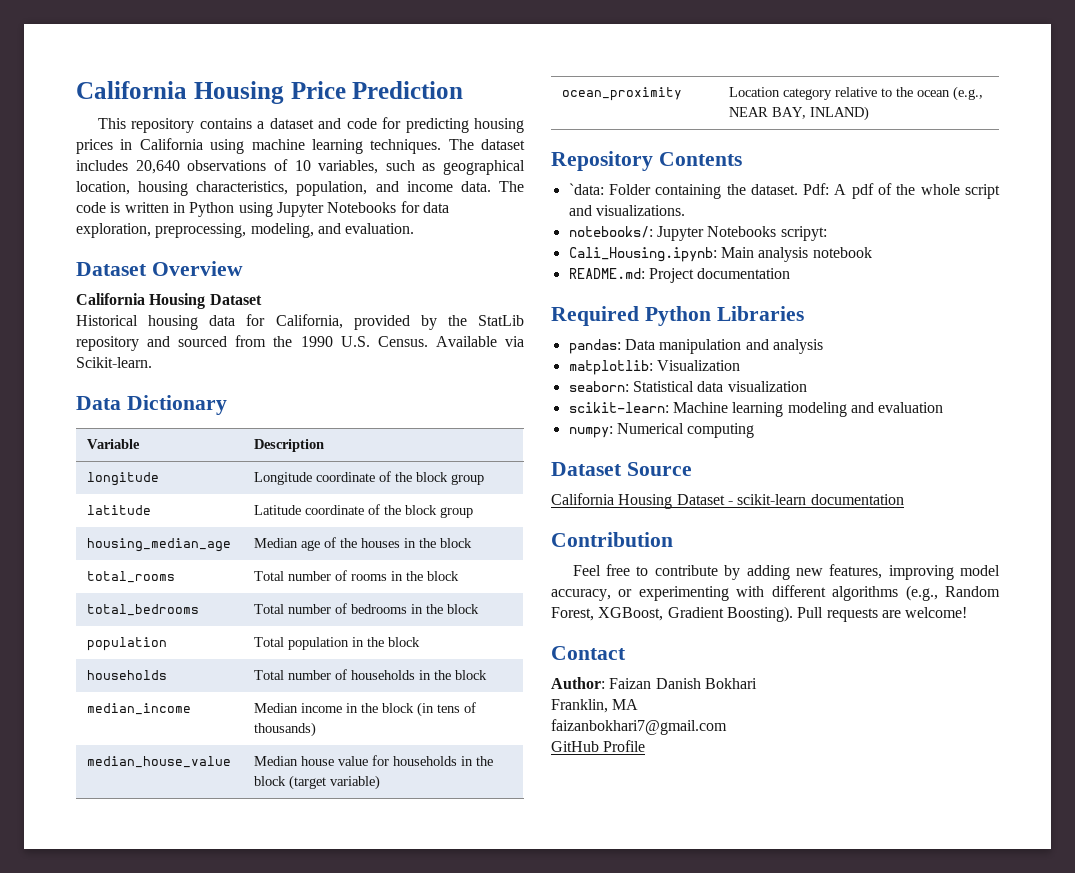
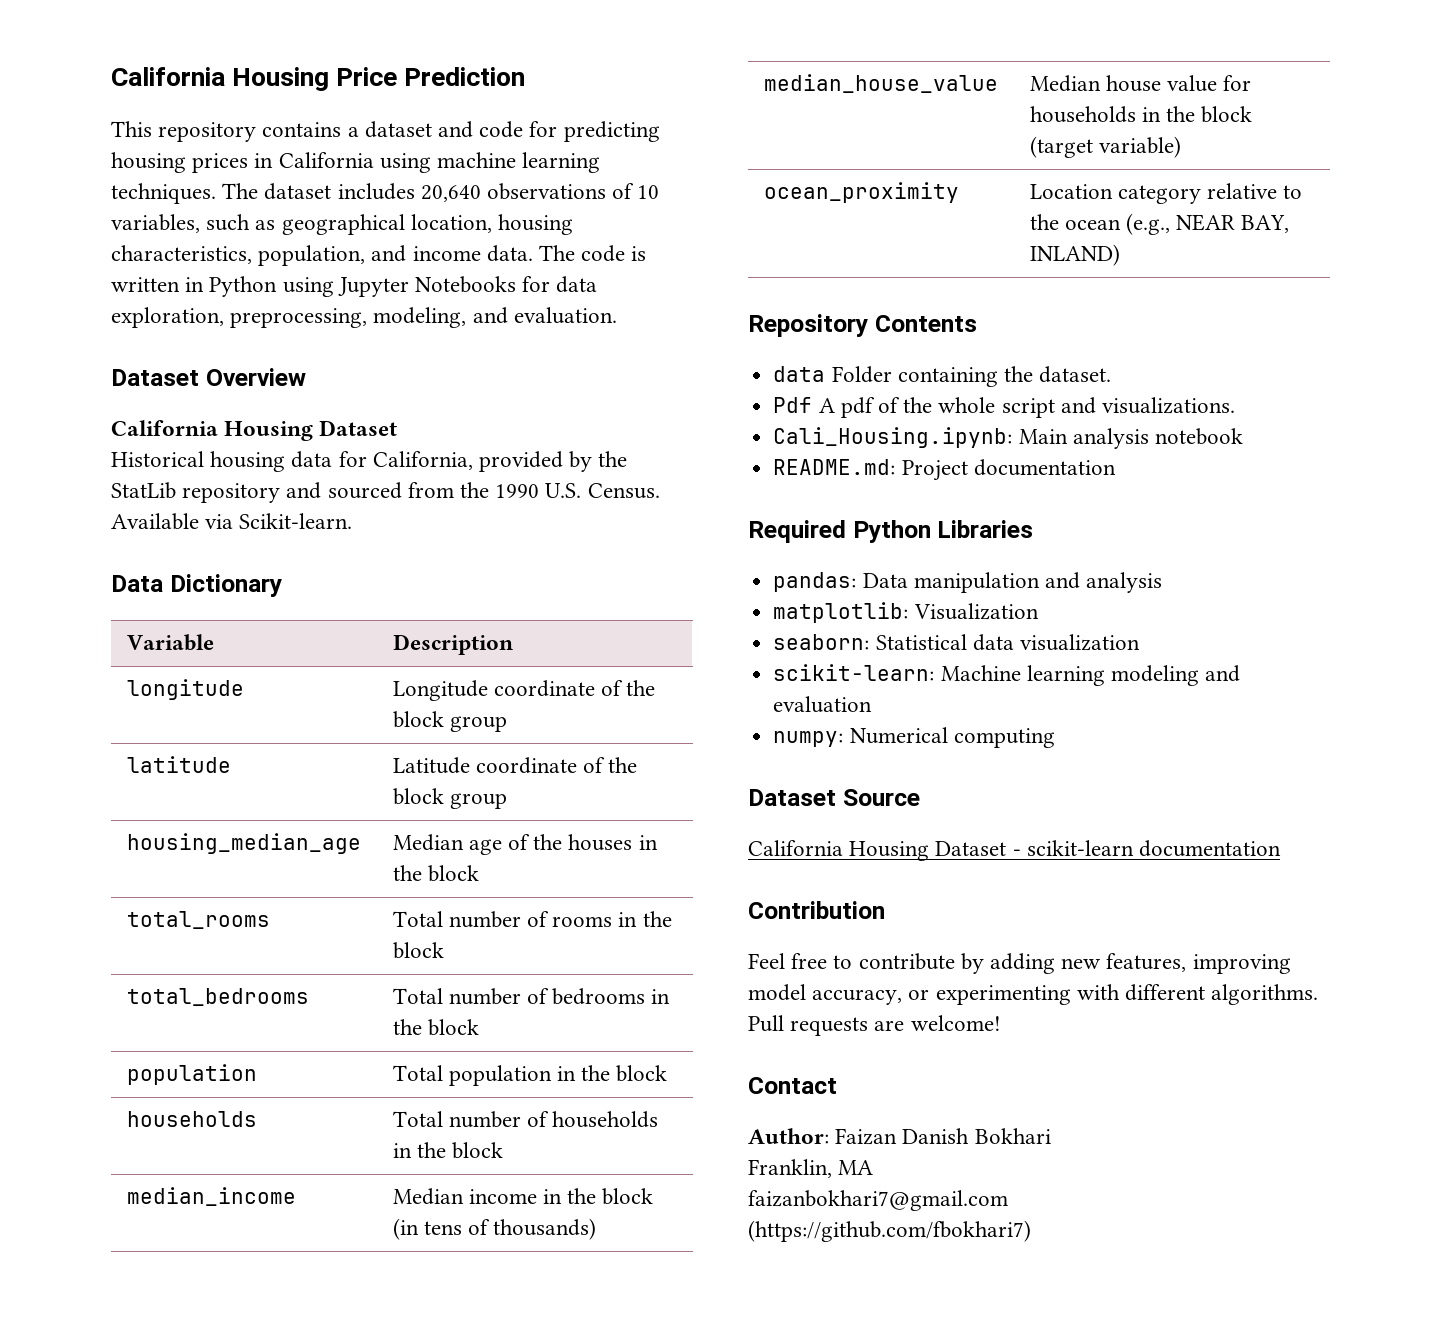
[568,183,604,195] `data: -> [773,366,826,382] data
[803,183,830,195] Pdf: -> [773,397,813,413] // Pdf
[568,226,827,241] // notebooks/: Jupyter Notebooks scripyt: -> (1235, 405) none
[832,585,1000,601] [551,606,793,622] algorithms (e.g., Random Forest, XGBoost, Gradient Boosting). -> [1211,984,1319,1005] algorithms.
[551,740,646,752] GitHub Profile -> [748,1220,1031,1242] (https://github.com/fbokhari7)

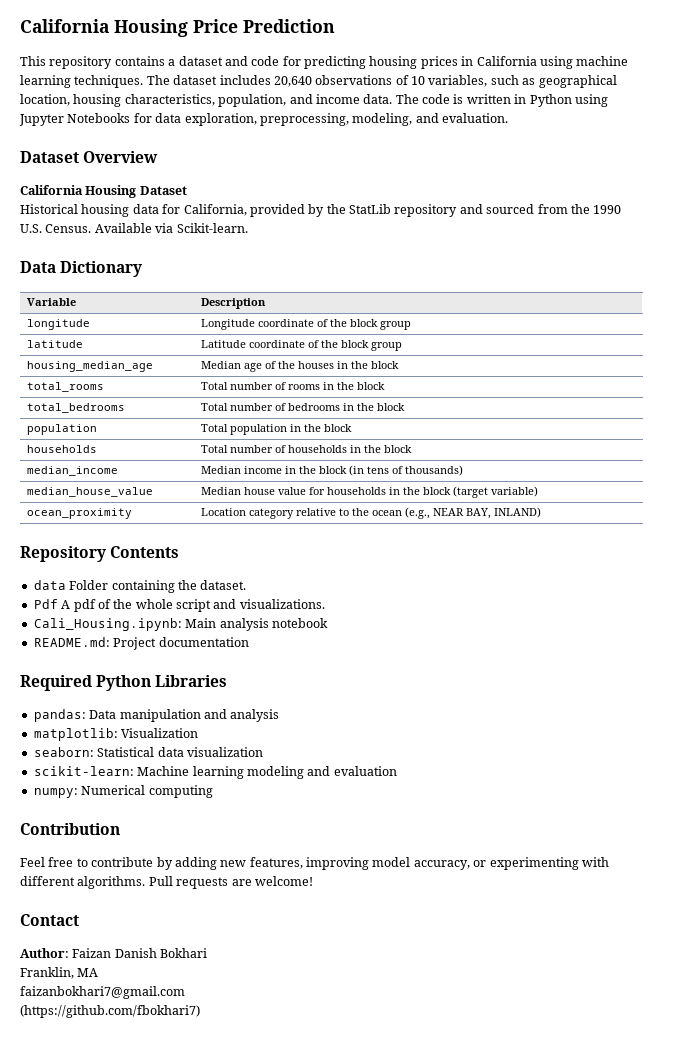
[748,789,920,806] [748,840,1282,861] // Dataset Source // California Housing Dataset - scikit-learn documentation -> (213, 791) none

